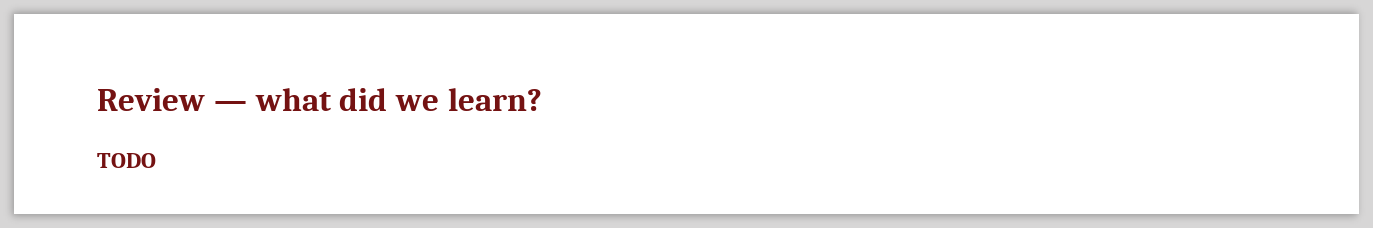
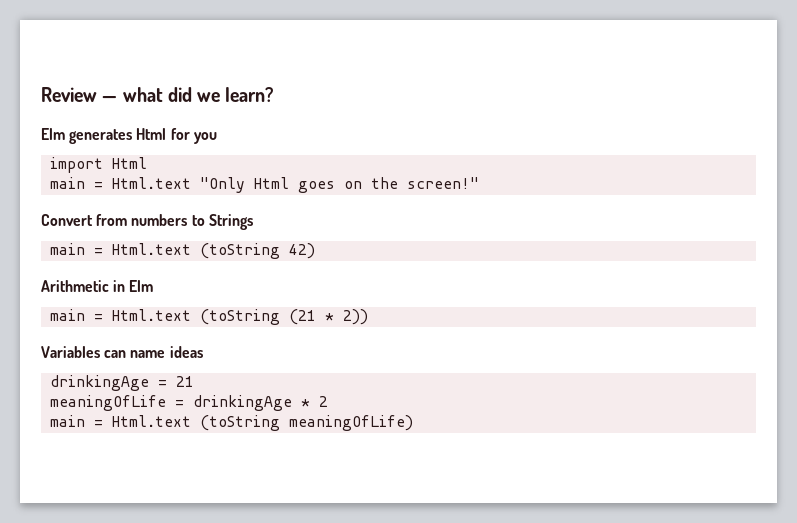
[97,153,156,168] TODO -> [41,128,217,144] [49,157,147,173] [49,177,479,193] [41,214,253,230] [49,243,315,259] [41,280,154,292] [49,309,368,325] [41,346,203,358] [49,375,194,391] [49,395,328,411] [49,415,413,431] Elm generates Html for you // import Html // main = Html.text "Only Html goes on the screen!" // Convert from numbers to Strings // main = Html.text (toString 42) // Arithmetic in Elm // main = Html.text (toString (21 * 2)) // Variables can name ideas // drinkingAge = 21 // meaningOfLife = drinkingAge * 2 // main = Html.text (toString meaningOfLife)

